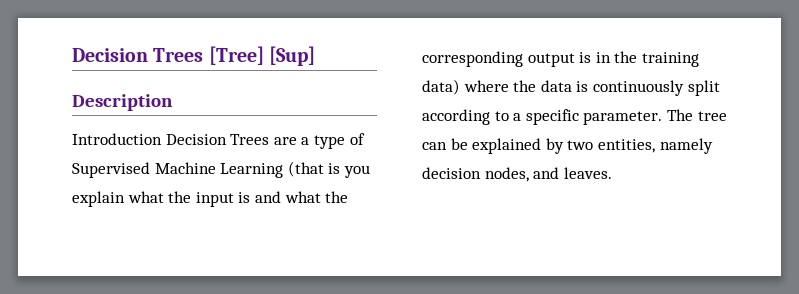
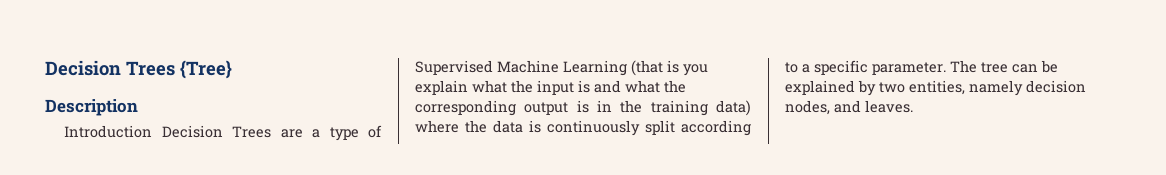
[72,46,315,66] Decision Trees [Tree] [Sup] -> [45,60,232,79] Decision Trees {Tree}

